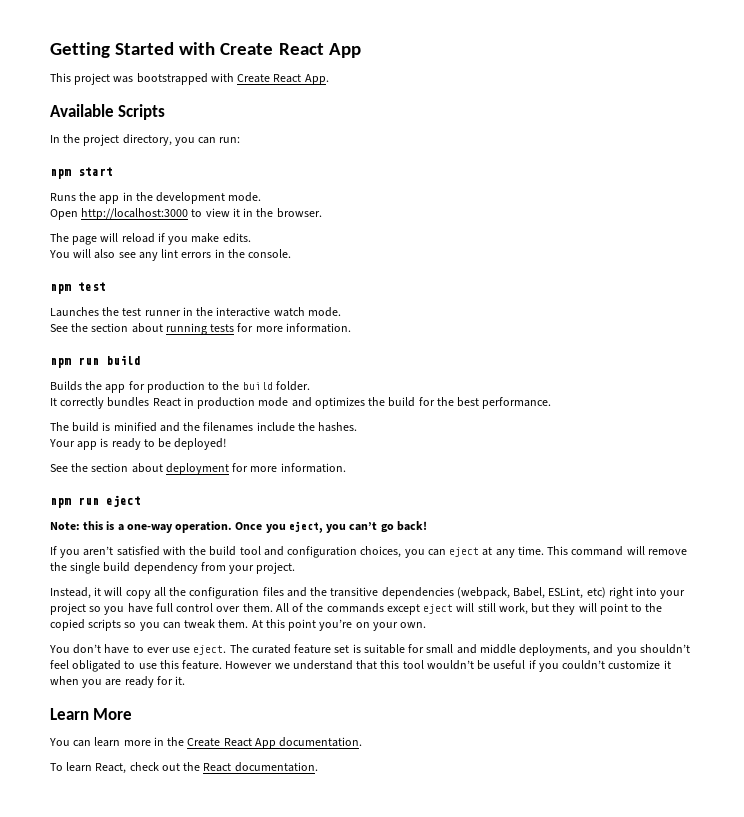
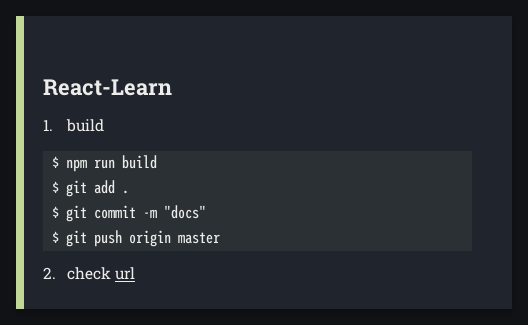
[50,42,361,58] [50,73,329,85] [50,104,166,120] [50,134,241,146] [50,167,113,179] [50,192,262,204] [50,208,322,220] [50,233,251,245] [49,249,292,261] [50,282,106,294] [50,307,341,317] [50,323,351,335] [50,355,141,368] [50,381,310,393] [50,397,552,409] [50,422,358,432] [49,438,227,450] [50,463,346,475] [50,495,141,508] [50,521,427,533] [50,546,687,558] [50,562,296,574] [50,587,686,599] [50,603,663,615] [50,619,427,631] [49,644,690,656] [50,660,671,672] [50,676,186,688] [50,708,133,720] [49,737,363,749] [50,762,318,774] Getting Started with Create React App // This project was bootstrapped with Create React App. // Available Scripts // In the project directory, you can run: // npm start // Runs the app in the development mode. // Open http://localhost:3000 to view it in the browser. // The page will reload if you make edits. // You will also see any lint errors in the console. // npm test // Launches the test runner in the interactive watch mode. // See the section about running tests for more information. // npm run build // Builds the app for production to the build folder. // It correctly bundles React in production mode and optimizes the build for the best performance. // The build is minified and the filenames include the hashes. // Your app is ready to be deployed! // See the section about deployment for more information. // npm run eject // Note: this is a one-way operation. Once you eject, you can’t go back! // If you aren’t satisfied with the build tool and configuration choices, you can eject at any time. This command will remove the single build dependency from your project. // Instead, it will copy all the configuration files and the transitive dependencies (webpack, Babel, ESLint, etc) right into your project so you have full control over them. All of the commands except eject will still work, but they will point to the copied scripts so you can tweak them. At this point you’re on your own. // You don’t have to ever use eject. The curated feature set is suitable for small and middle deployments, and you shouldn’t feel obligated to use this feature. However we understand that this tool wouldn’t be useful if you couldn’t customize it when you are ready for it. // Learn More // You can learn more in the Create React App documentation. // To learn React, check out the React documentation. -> [43,79,172,96] [43,119,105,132] [52,155,158,172] [52,180,130,197] [52,205,207,222] [52,230,221,247] [43,267,136,280] React-Learn // 1. build // $ npm run build // $ git add . // $ git commit -m "docs" // $ git push origin master // 2. check url

